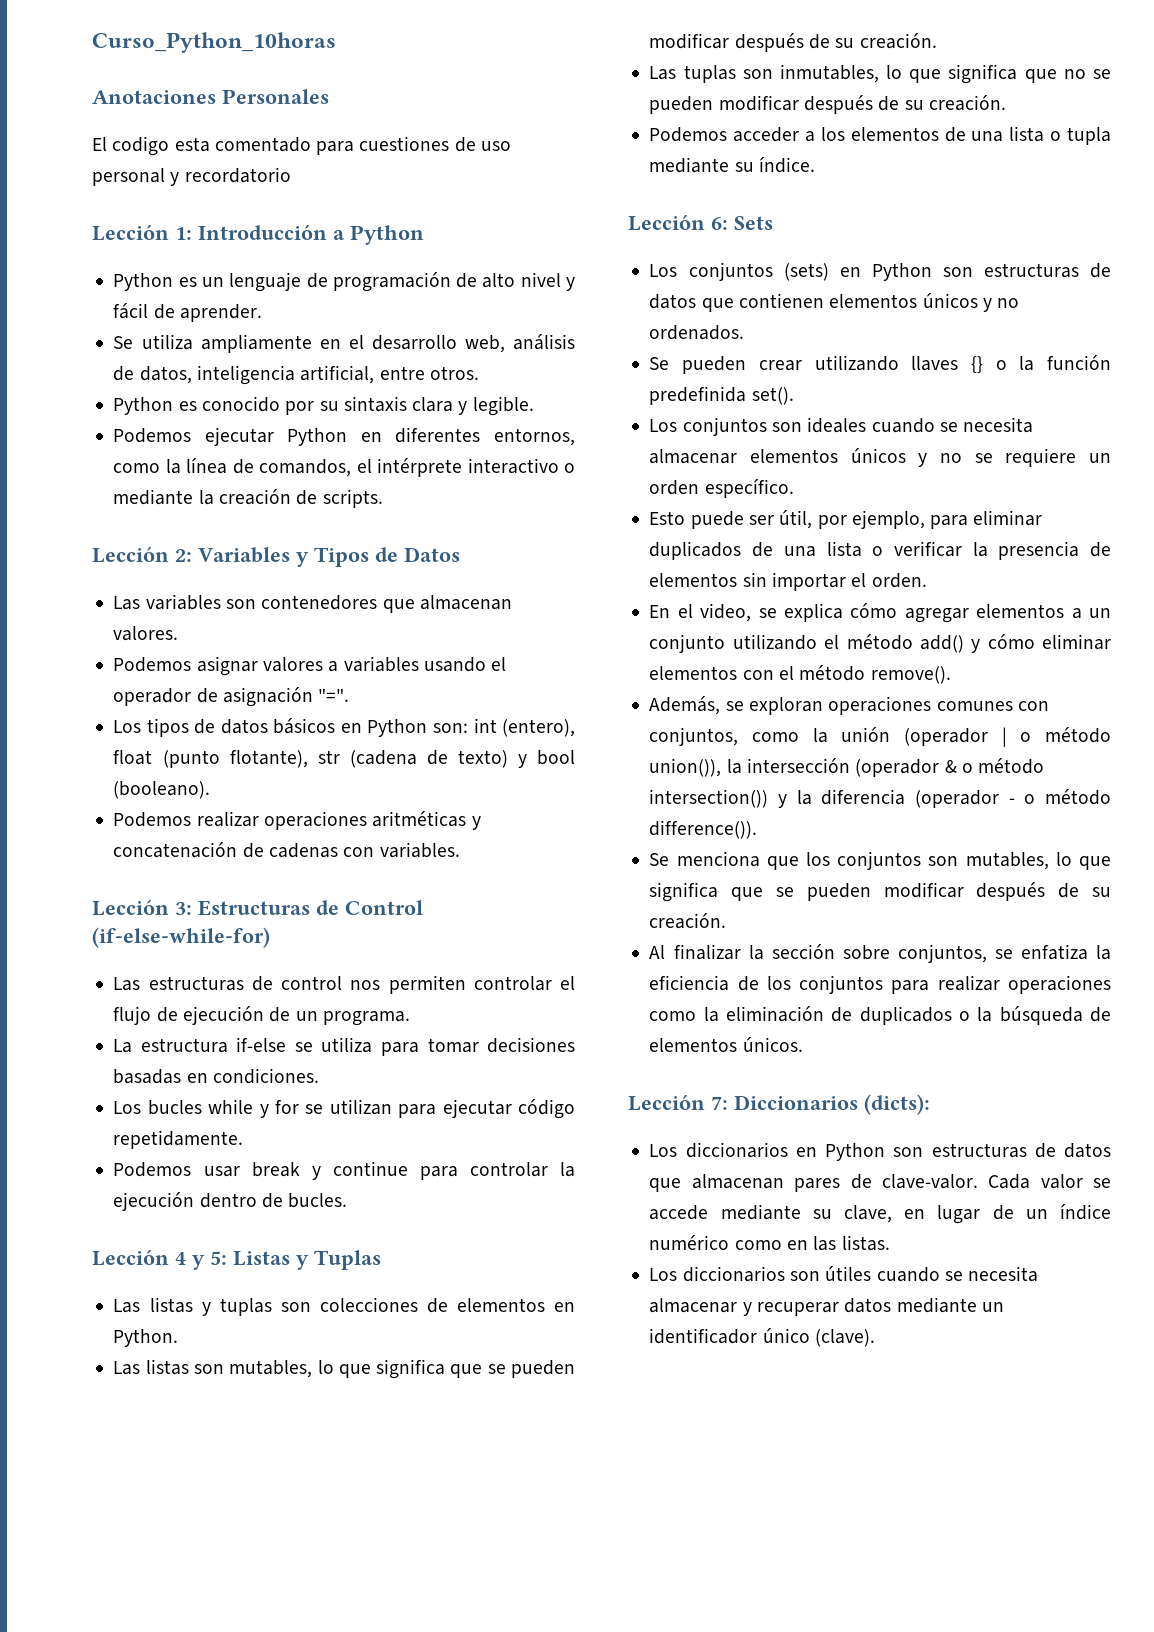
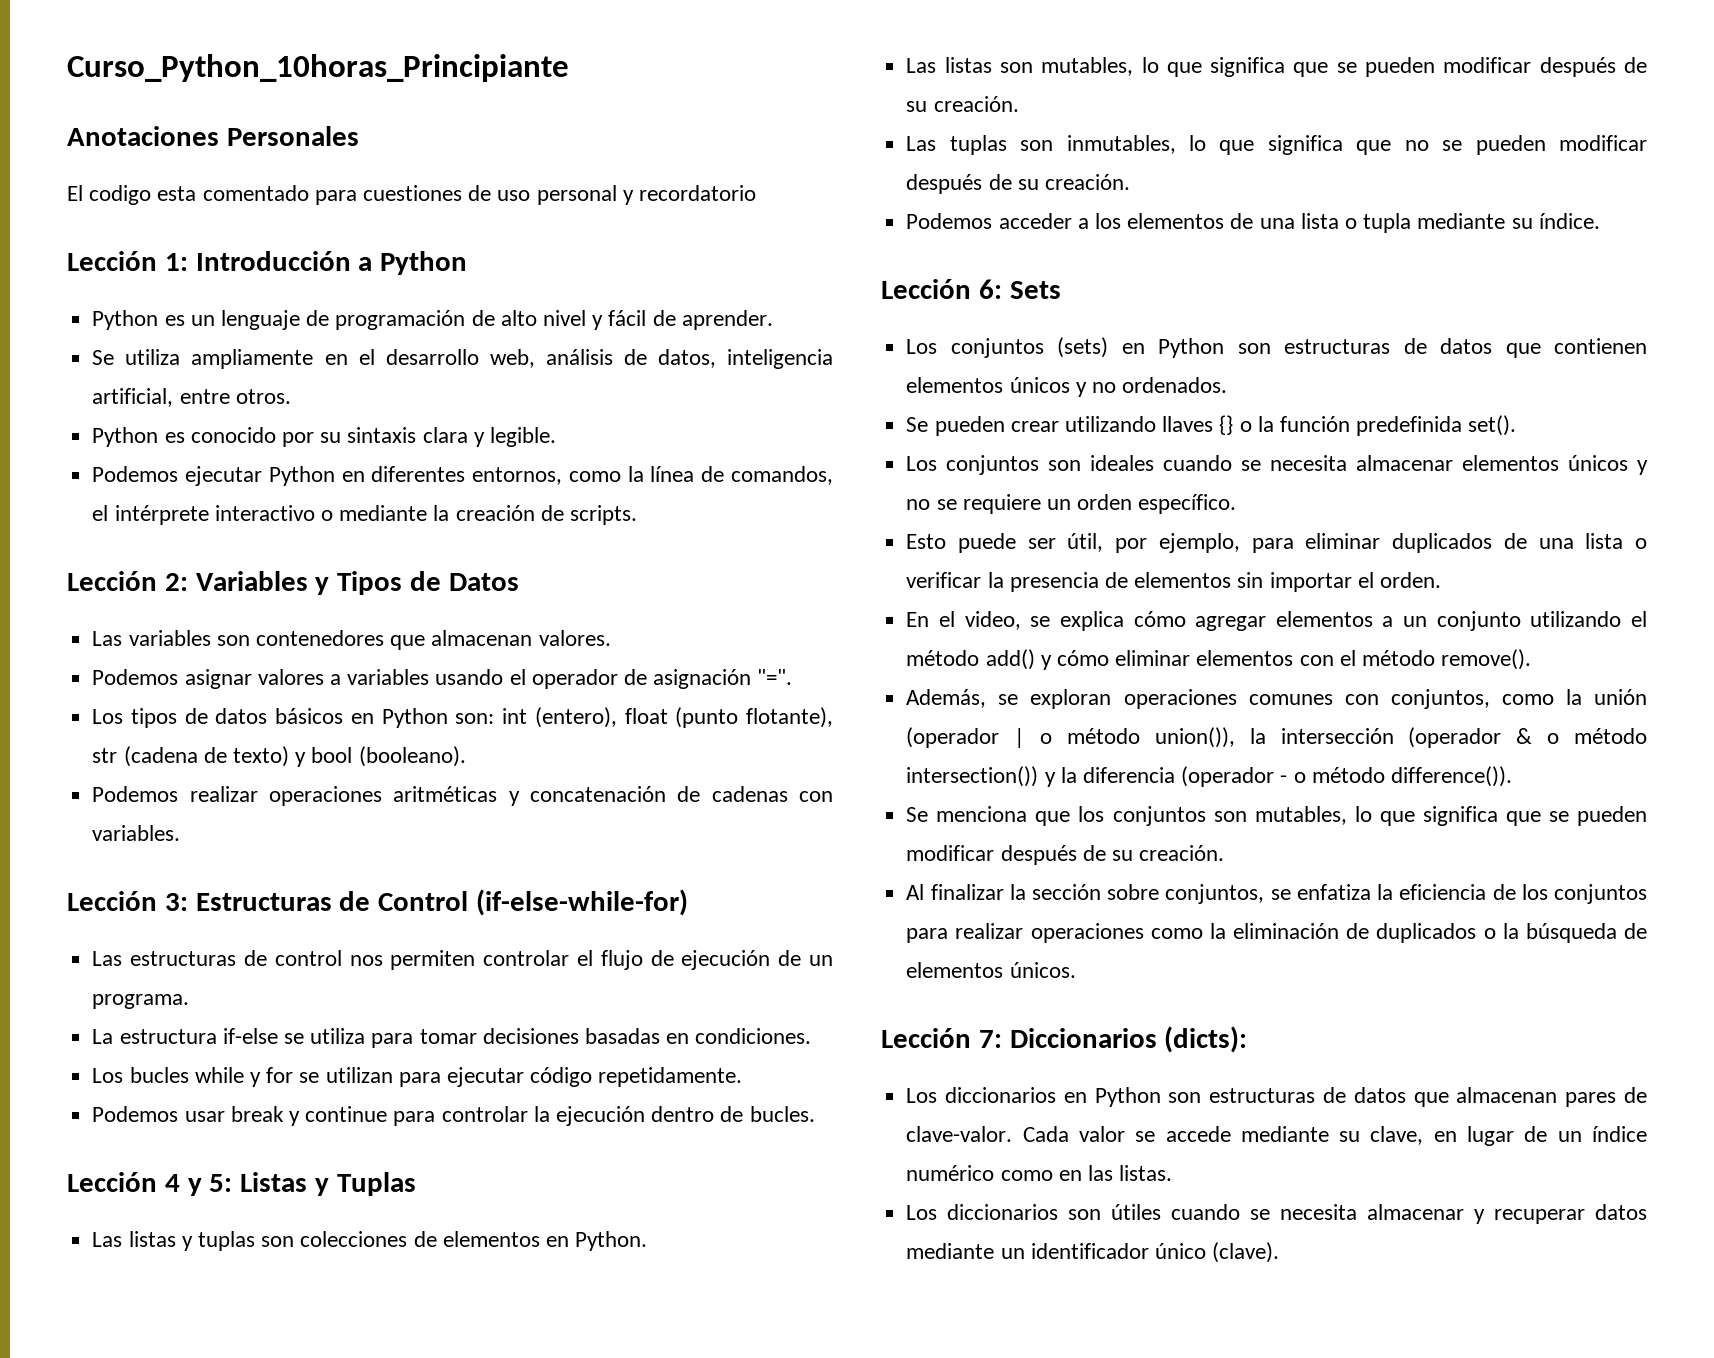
[92,32,336,53] Curso_Python_10horas -> [67,54,569,82] Curso_Python_10horas_Principiante

